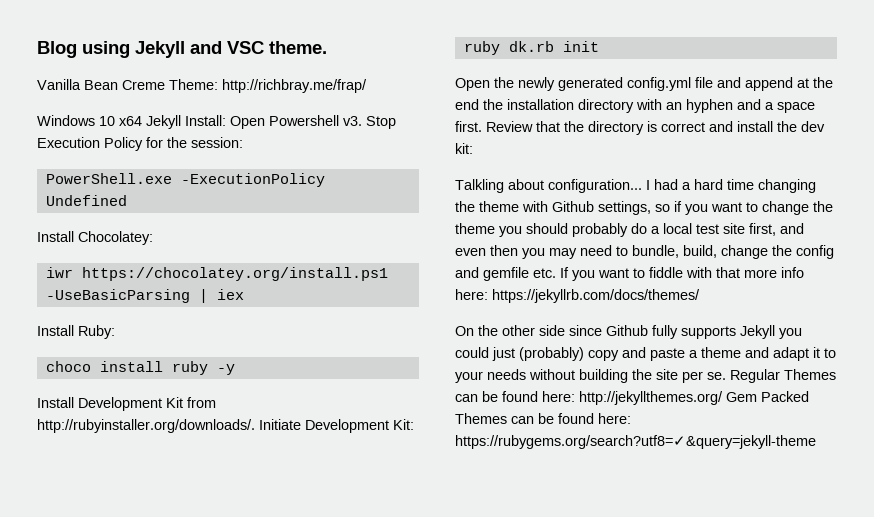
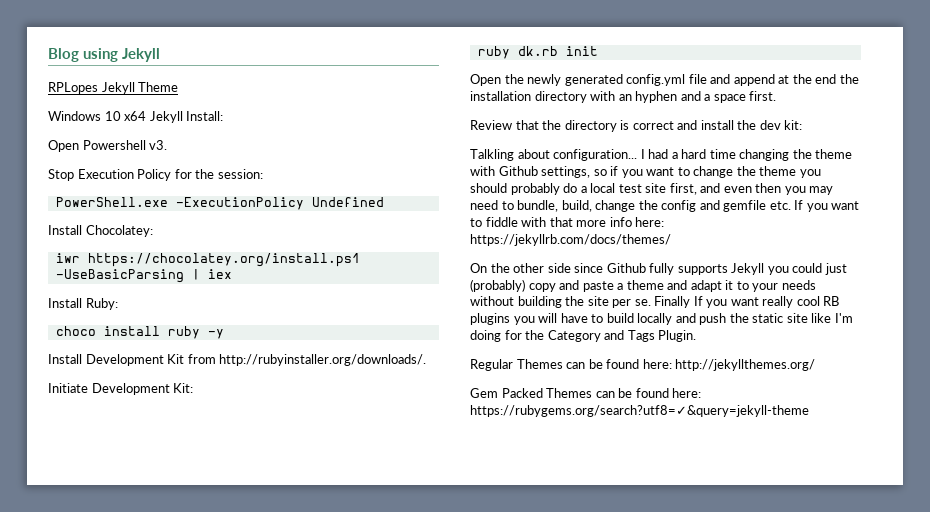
[190,41,327,54] [37,79,367,93] and VSC theme. // Vanilla Bean Creme Theme: http://richbray.me/frap/ -> [48,82,179,94] // RPLopes Jekyll Theme
(226, 120) none -> (224, 116) //
(362, 121) none -> (168, 145) //
(255, 426) none -> (427, 360) //
(482, 126) none -> (777, 96) //
(726, 376) none -> [654,296,840,308] [470,313,853,325] [470,330,697,342] Finally If you want really cool RB plugins you will have to build locally and push the static site like I'm doing for the Category and Tags Plugin. //
(723, 398) none -> (816, 365) //

